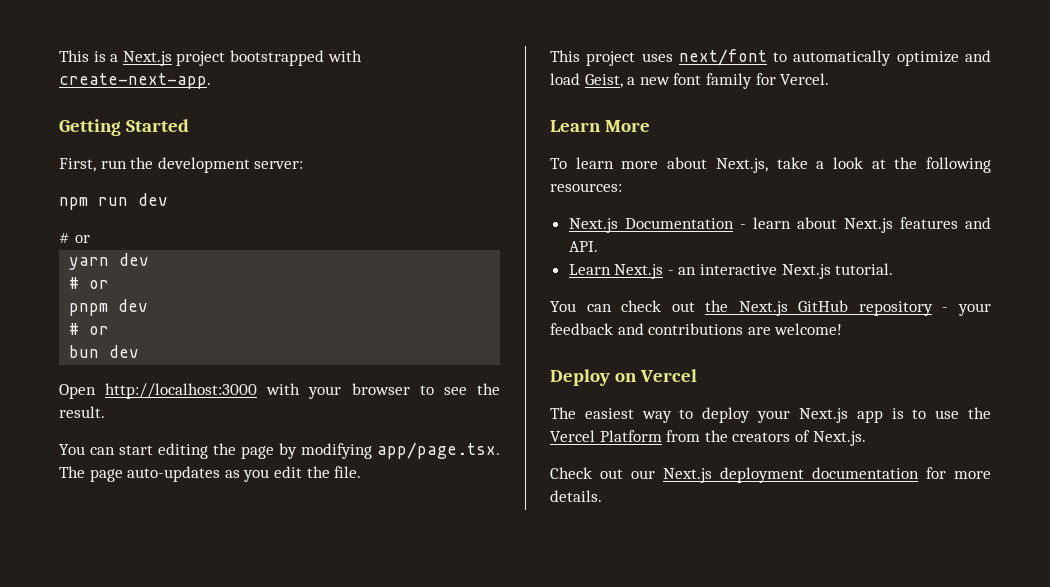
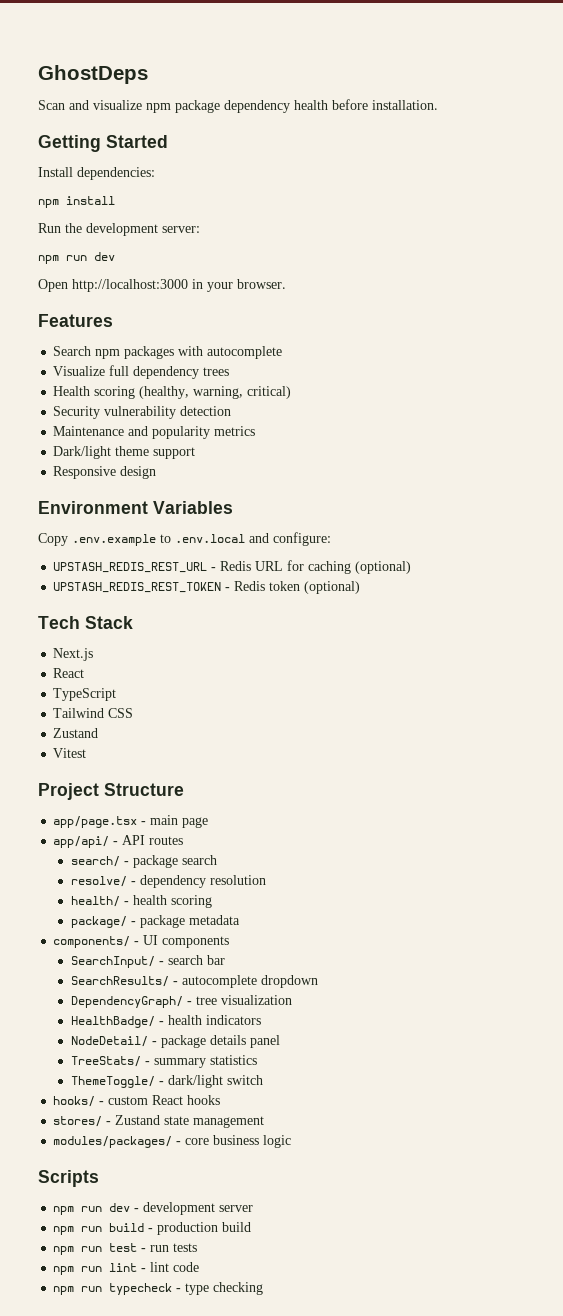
[59,50,362,66] [59,73,211,89] [59,119,189,136] [59,158,127,172] This is a Next.js project bootstrapped with create-next-app. // Getting Started // First, run -> [38,65,148,84] [38,99,438,113] [38,135,168,152] [38,167,155,180] [38,196,115,208] [38,223,61,233] GhostDeps // Scan and visualize npm package dependency health before installation. // Getting Started // Install dependencies: // npm install // Run
[59,233,90,243] [69,253,150,270] [69,277,110,289] [69,299,149,316] [69,323,110,335] [69,345,140,358] [59,383,501,399] [59,406,105,418] [59,442,500,459] [59,466,362,482] [550,49,991,66] [550,73,830,89] [550,120,650,132] [550,157,991,173] [550,183,622,192] [568,217,991,233] [568,241,598,252] [568,263,894,279] [550,300,991,316] [550,323,843,335] [550,369,697,386] [550,407,991,423] [550,430,866,446] [550,467,991,483] [550,490,602,502] # or // yarn dev // # or // pnpm dev // # or // bun dev // Open http://localhost:3000 with your browser to see the result. // You can start editing the page by modifying app/page.tsx. The page auto-updates as you edit the file. // This project uses next/font to automatically optimize and load Geist, a new font family for Vercel. // Learn More // To learn more about Next.js, take a look at the following resources: // Next.js Documentation - learn about Next.js features and API. // Learn Next.js - an interactive Next.js tutorial. // You can check out the Next.js GitHub repository - your feedback and contributions are welcome! // Deploy on Vercel // The easiest way to deploy your Next.js app is to use the Vercel Platform from the creators of Next.js. // Check out our Next.js deployment documentation for more details. -> [38,279,286,292] [38,314,113,327] [53,346,283,359] [53,365,230,379] [53,386,292,399] [53,406,232,419] [53,426,256,439] [53,446,196,459] [53,466,157,479] [38,501,233,514] [38,532,331,546] [53,560,412,574] [53,581,361,594] [38,616,133,629] [53,648,94,661] [53,668,85,678] [53,688,117,701] [53,708,134,718] [53,728,99,738] [53,748,87,758] [38,783,184,800] [53,815,209,828] [53,835,184,848] [70,855,217,868] [70,875,266,888] [70,895,212,908] [70,915,240,928] [53,935,230,948] [70,955,225,968] [70,975,318,988] [70,995,292,1008] [70,1015,261,1028] [70,1035,280,1048] [70,1055,257,1068] [70,1075,263,1088] [53,1095,221,1107] [53,1115,265,1128] [53,1135,292,1148] [38,1170,99,1187] [53,1202,254,1215] [53,1222,252,1235] [53,1243,198,1255] [53,1262,200,1275] [53,1282,264,1295] Open http://localhost:3000 in your browser. // Features // Search npm packages with autocomplete // Visualize full dependency trees // Health scoring (healthy, warning, critical) // Security vulnerability detection // Maintenance and popularity metrics // Dark/light theme support // Responsive design // Environment Variables // Copy .env.example to .env.local and configure: // UPSTASH_REDIS_REST_URL - Redis URL for caching (optional) // UPSTASH_REDIS_REST_TOKEN - Redis token (optional) // Tech Stack // Next.js // React // TypeScript // Tailwind CSS // Zustand // Vitest // Project Structure // app/page.tsx - main page // app/api/ - API routes // search/ - package search // resolve/ - dependency resolution // health/ - health scoring // package/ - package metadata // components/ - UI components // SearchInput/ - search bar // SearchResults/ - autocomplete dropdown // DependencyGraph/ - tree visualization // HealthBadge/ - health indicators // NodeDetail/ - package details panel // TreeStats/ - summary statistics // ThemeToggle/ - dark/light switch // hooks/ - custom React hooks // stores/ - Zustand state management // modules/packages/ - core business logic // Scripts // npm run dev - development server // npm run build - production build // npm run test - run tests // npm run lint - lint code // npm run typecheck - type checking

